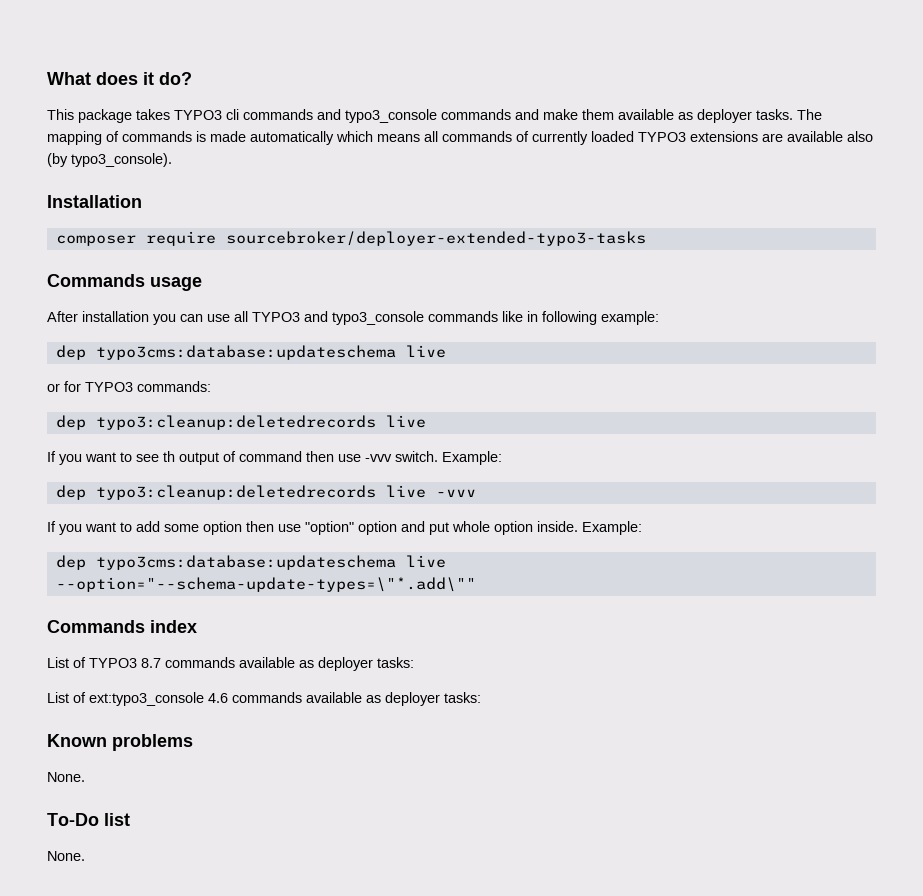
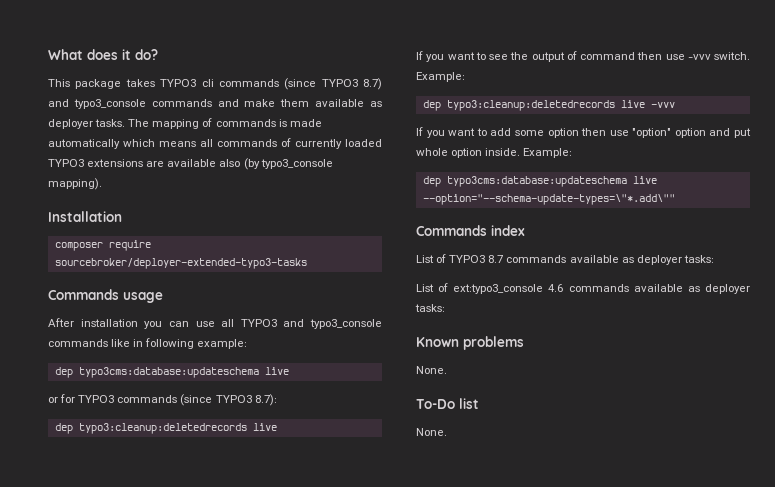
(313, 114) none -> [284,78,382,90] (since TYPO3 8.7)
[71,153,172,167] typo3_console). -> [260,159,333,169] [48,178,102,190] typo3_console mapping).
[137,381,211,392] commands: -> [117,394,277,406] commands (since TYPO3 8.7):
[163,451,175,462] th -> [510,52,529,60] the

